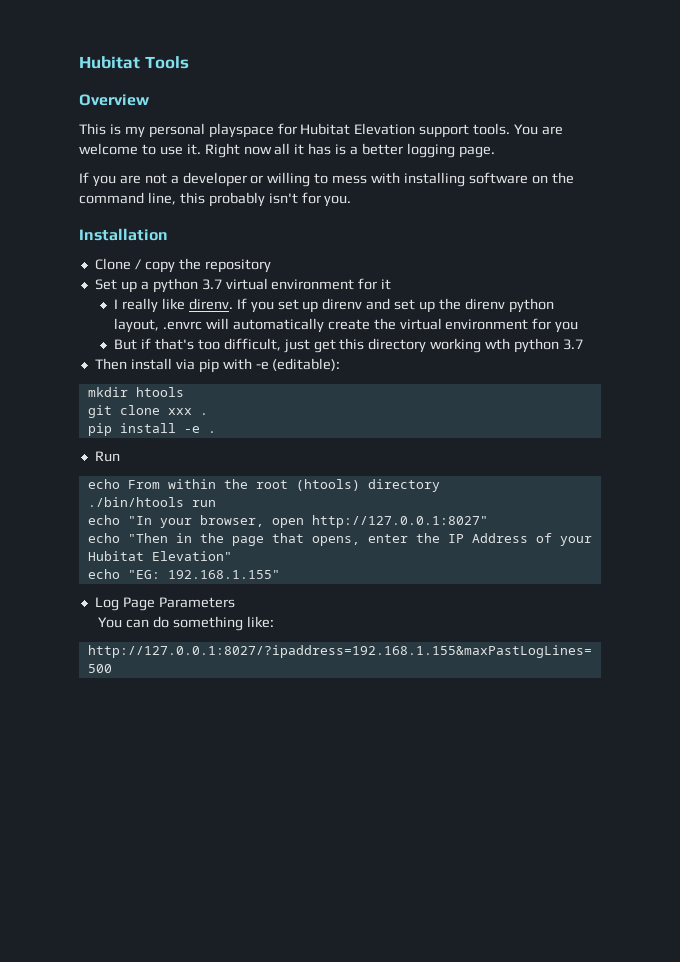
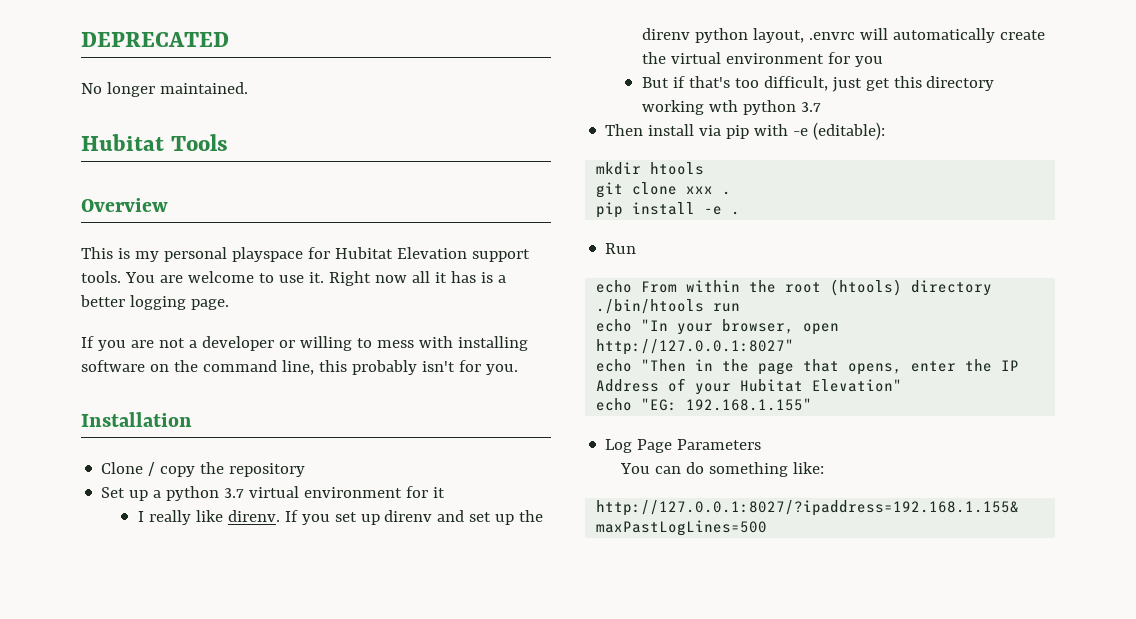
(79, 62) none -> [81,32,229,47] [81,82,248,97] DEPRECATED // No longer maintained. //

